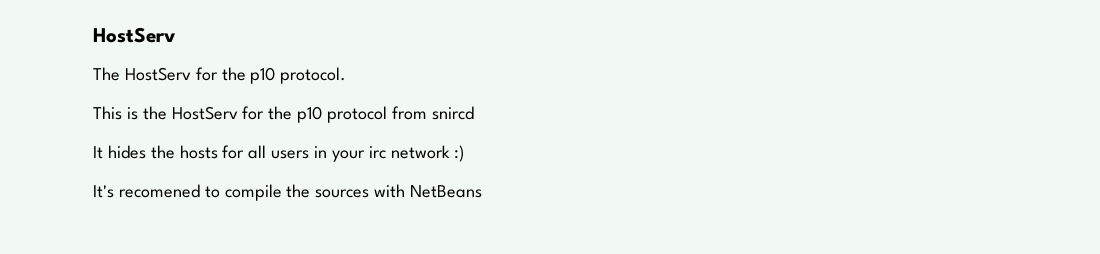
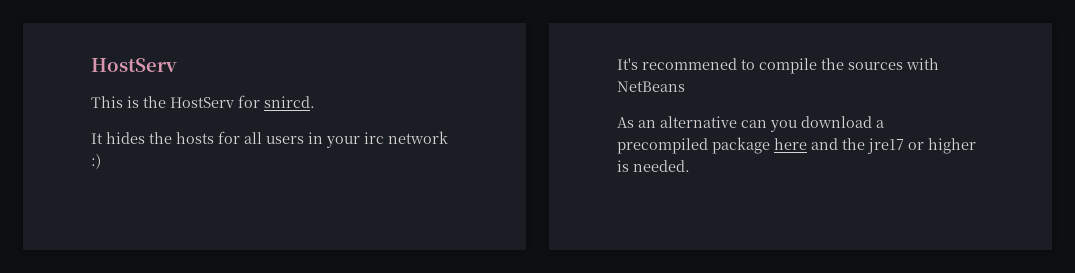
[93,27,176,43] [93,67,347,84] HostServ // The HostServ for the p10 protocol. -> [91,58,177,72] HostServ
[268,106,474,123] the p10 protocol from snircd -> [264,96,315,108] snircd.
[118,184,200,198] recomened -> [642,58,737,70] recommened
(483, 191) none -> [617,116,884,132] [617,137,976,154] [617,160,690,172] // As an alternative can you download a precompiled package here and the jre17 or higher is needed.

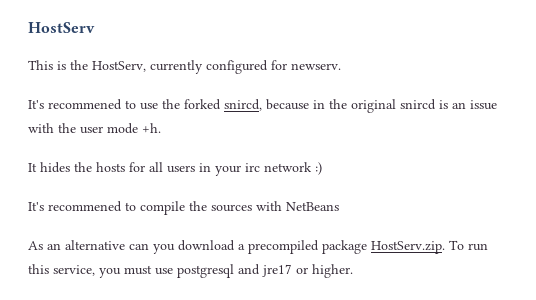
[170,95,315,108] HostServ for snircd. -> [92,60,341,74] [28,99,497,113] [28,123,161,134] HostServ, currently configured for newserv. // It's recommened to use the forked snircd, because in the original snircd is an issue with the user mode +h.
[774,138,976,154] [617,160,690,172] here and the jre17 or higher is needed. -> [371,240,488,254] [28,264,353,278] HostServ.zip. To run this service, you must use postgresql and jre17 or higher.

